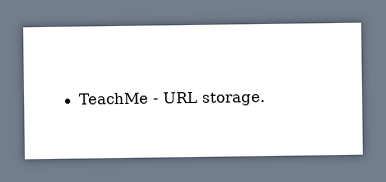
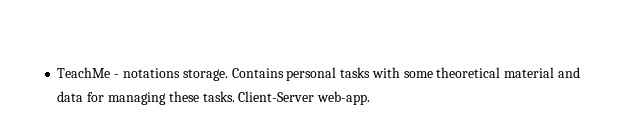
[163,91,267,106] URL storage. -> [122,67,580,81] [57,91,371,105] notations storage. Contains personal tasks with some theoretical material and data for managing these tasks. Client-Server web-app.

